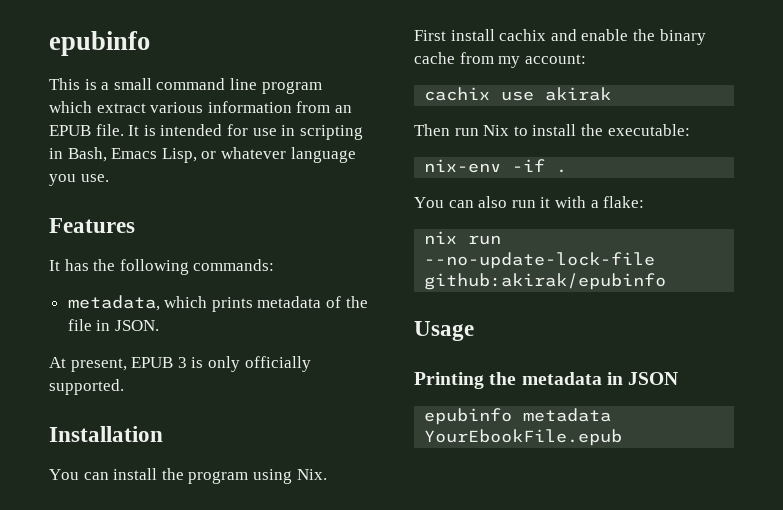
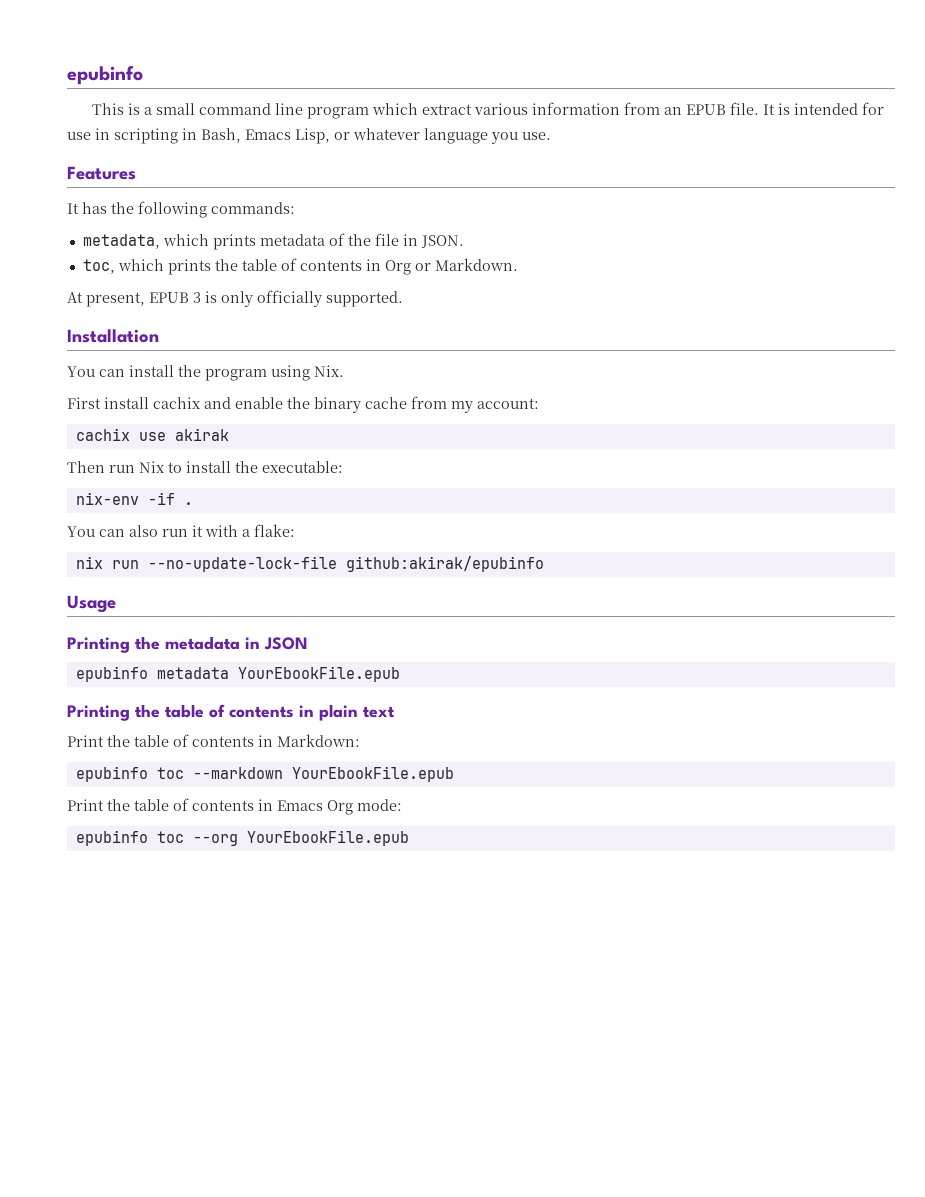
(159, 325) none -> [82,258,518,275] // toc, which prints the table of contents in Org or Markdown.
(623, 437) none -> [67,704,395,721] [67,734,360,747] [75,766,454,782] [67,798,402,815] [75,830,409,846] // Printing the table of contents in plain text // Print the table of contents in Markdown: // epubinfo toc --markdown YourEbookFile.epub // Print the table of contents in Emacs Org mode: // epubinfo toc --org YourEbookFile.epub

